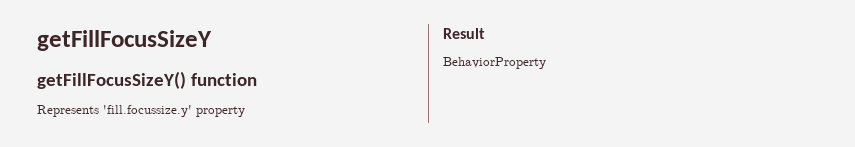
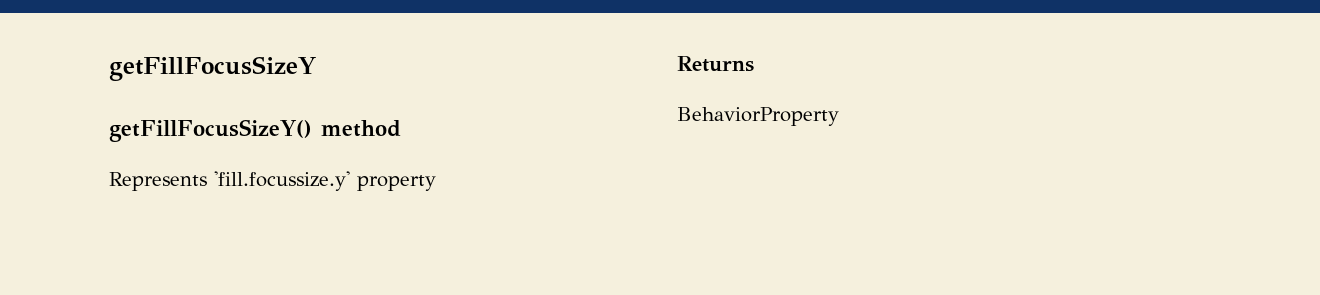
[190,73,257,86] function -> [321,120,401,137] method
[443,28,485,39] Result -> [677,56,754,72] Returns

